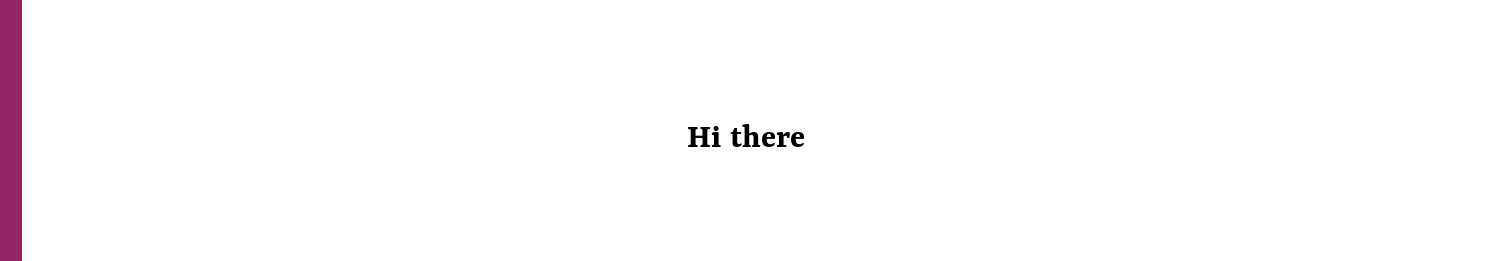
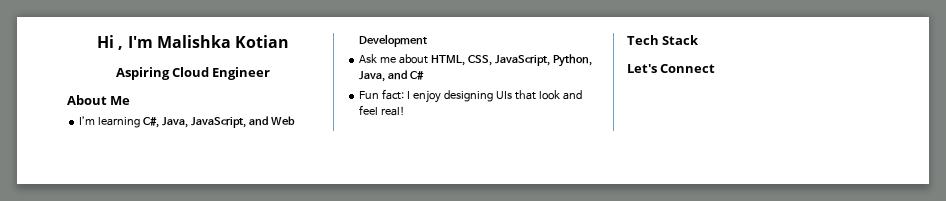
[730,124,806,147] there -> [118,35,289,50] [115,67,271,80] [67,95,131,105] [79,116,295,128] [359,34,428,47] [359,54,592,67] [359,70,425,82] [359,89,582,103] [359,105,406,116] [627,35,700,45] [627,64,716,73] , I'm Malishka Kotian // Aspiring Cloud Engineer // About Me // I’m learning C#, Java, JavaScript, and Web Development // Ask me about HTML, CSS, JavaScript, Python, Java, and C# // Fun fact: I enjoy designing UIs that look and feel real! // Tech Stack // Let's Connect

